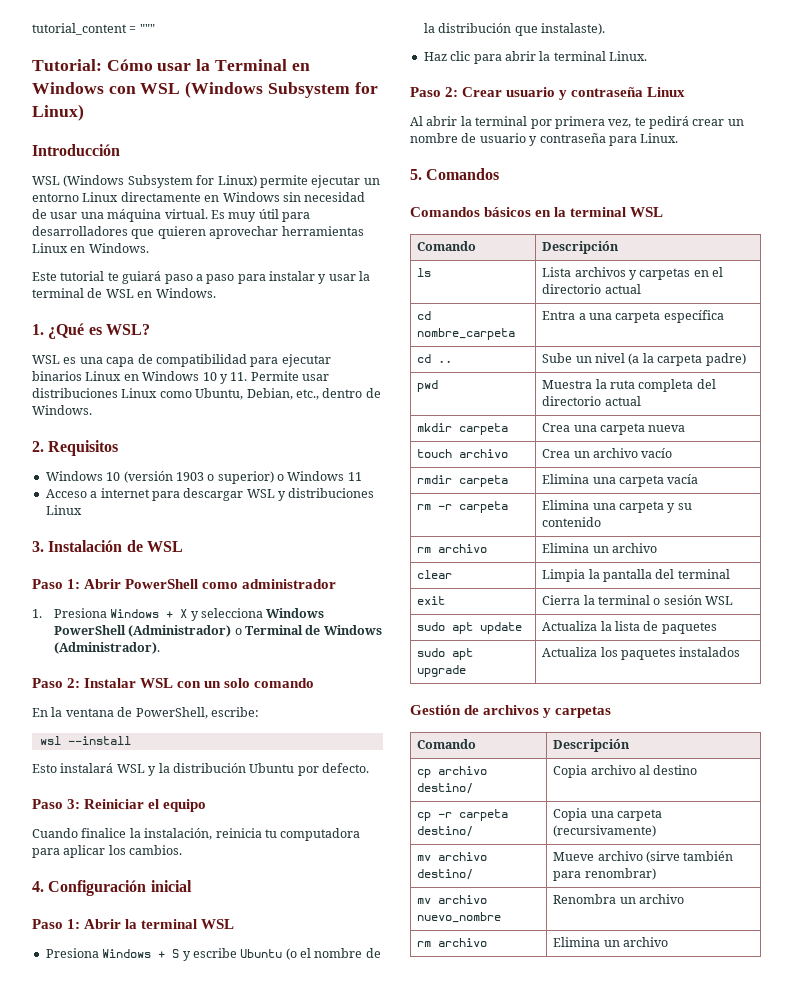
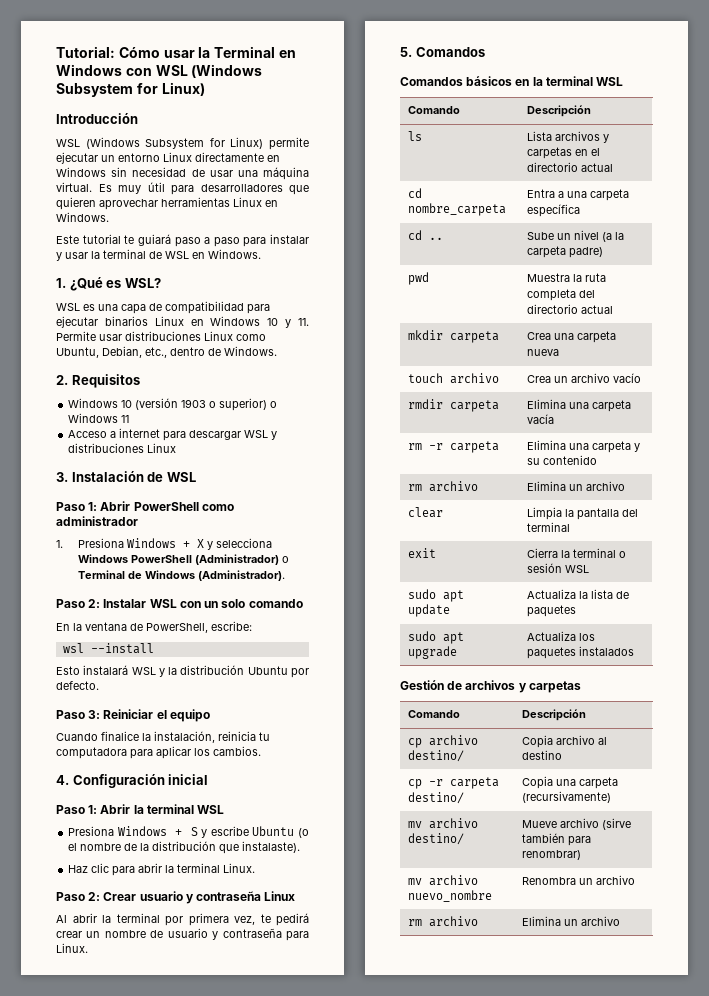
[32,23,155,35] tutorial_content = """ // -> (56, 52) none

